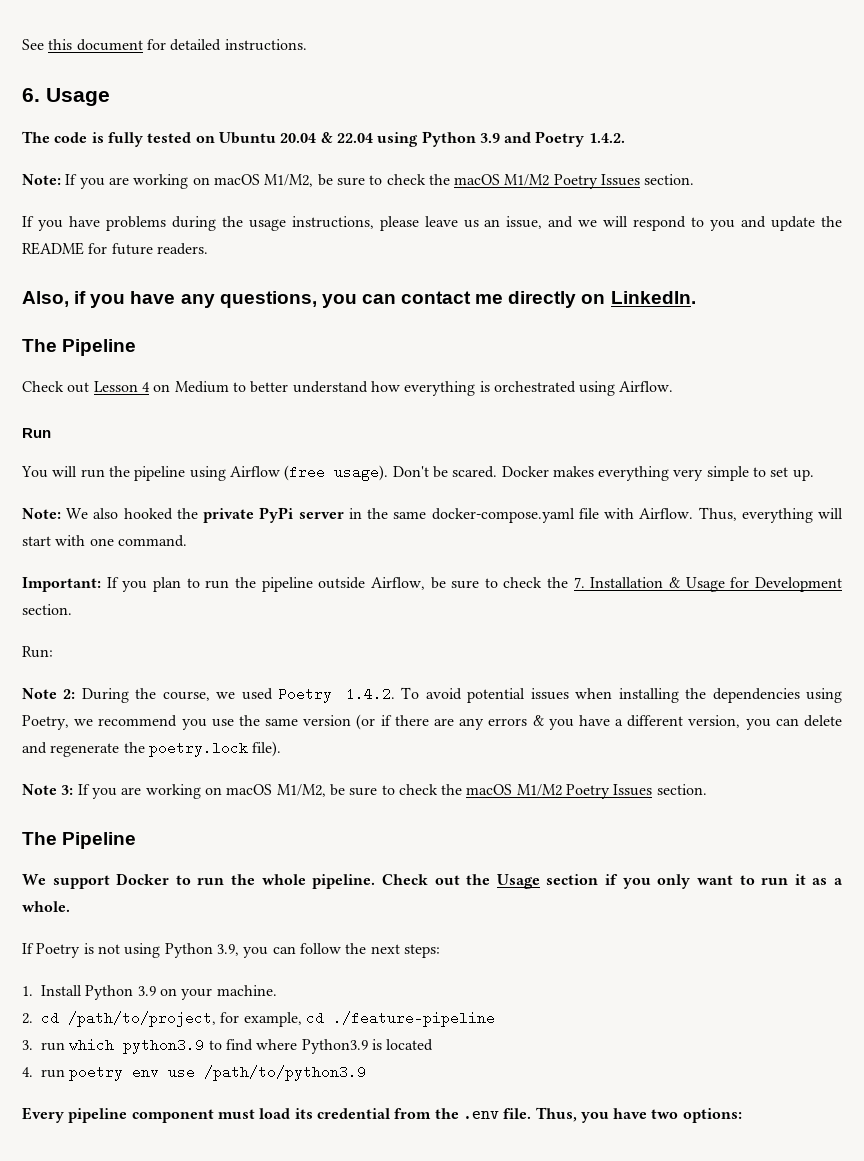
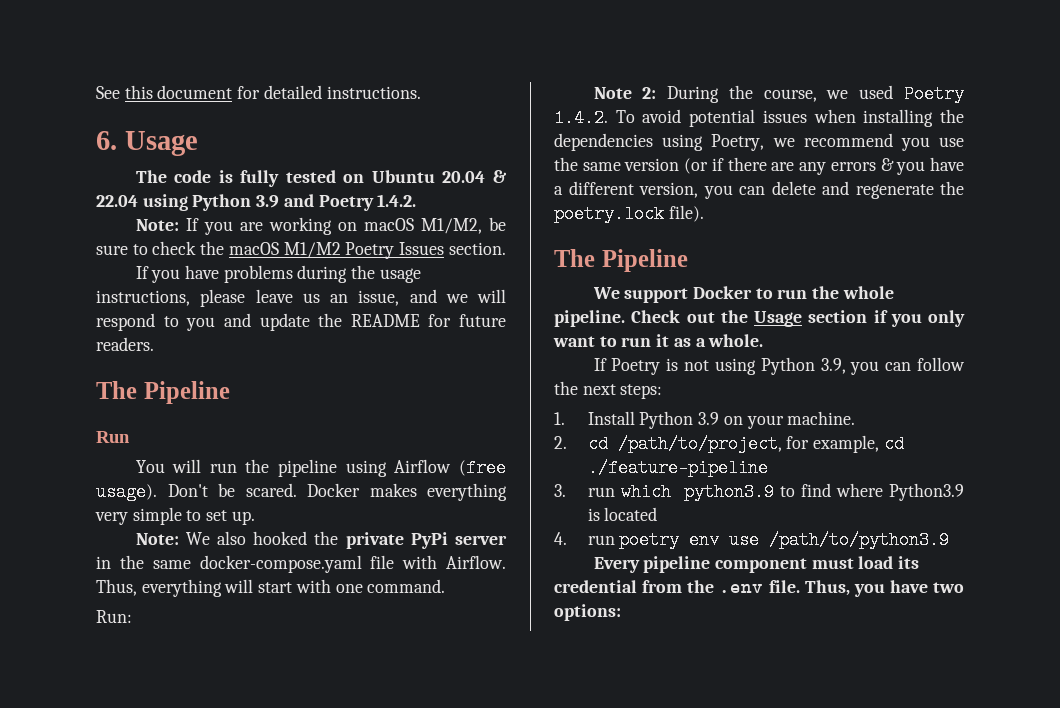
[22,291,696,308] [22,339,137,356] [22,381,674,396] Also, if you have any questions, you can contact me directly on LinkedIn. // The Pipeline // Check out Lesson 4 on Medium to better understand how everything is orchestrated using Airflow. -> [96,381,230,404] The Pipeline
[22,577,842,592] [22,604,72,615] // Important: If you plan to run the pipeline outside Airflow, be sure to check the 7. Installation & Usage for Development section. -> (446, 586) none
[22,784,707,799] // Note 3: If you are working on macOS M1/M2, be sure to check the macOS M1/M2 Poetry Issues section. -> (704, 213) none

